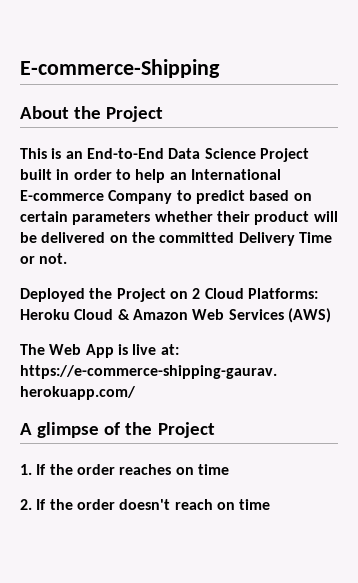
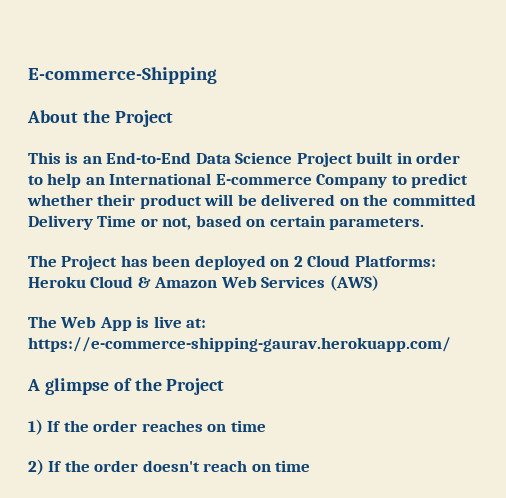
[249,190,312,201] [20,211,151,225] based on certain parameters -> (469, 180) none
[39,253,68,264] [20,288,166,302] not. // Deployed the Project -> [162,215,425,230] [28,255,266,270] not, based on certain parameters. // The Project has been deployed
[20,464,32,475] 1. -> [28,419,43,435] 1)
[20,499,32,510] 2. -> [28,459,44,475] 2)

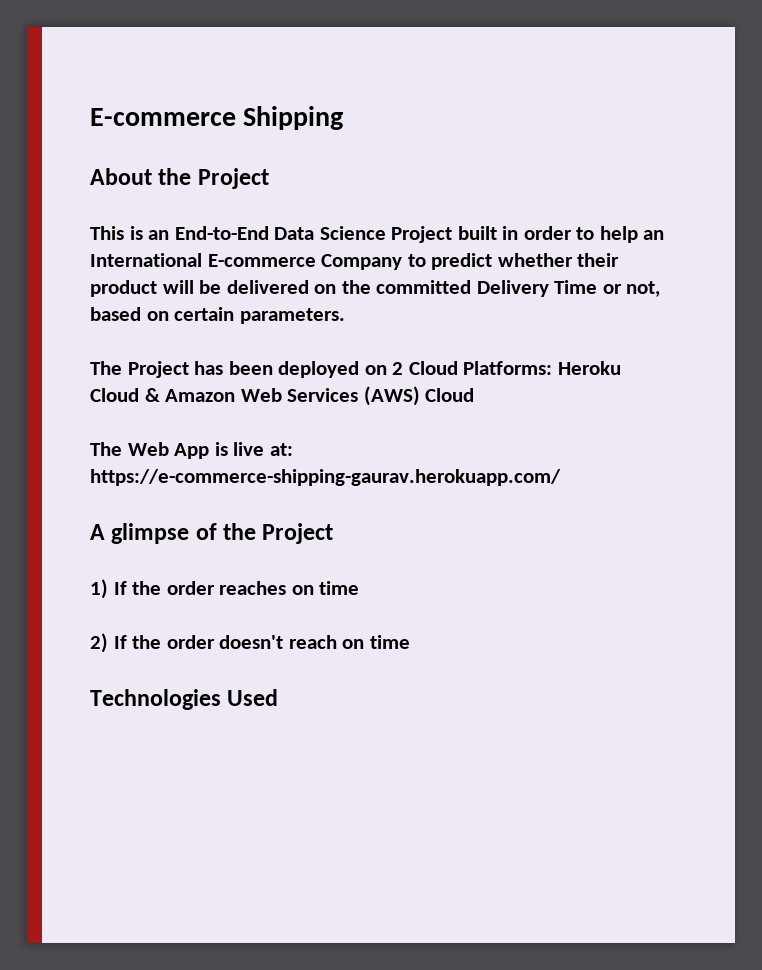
[28,67,217,84] E-commerce-Shipping -> [90,106,344,130] E-commerce Shipping
(379, 283) none -> [425,388,475,402] Cloud
(311, 466) none -> [90,689,279,710] // Technologies Used

